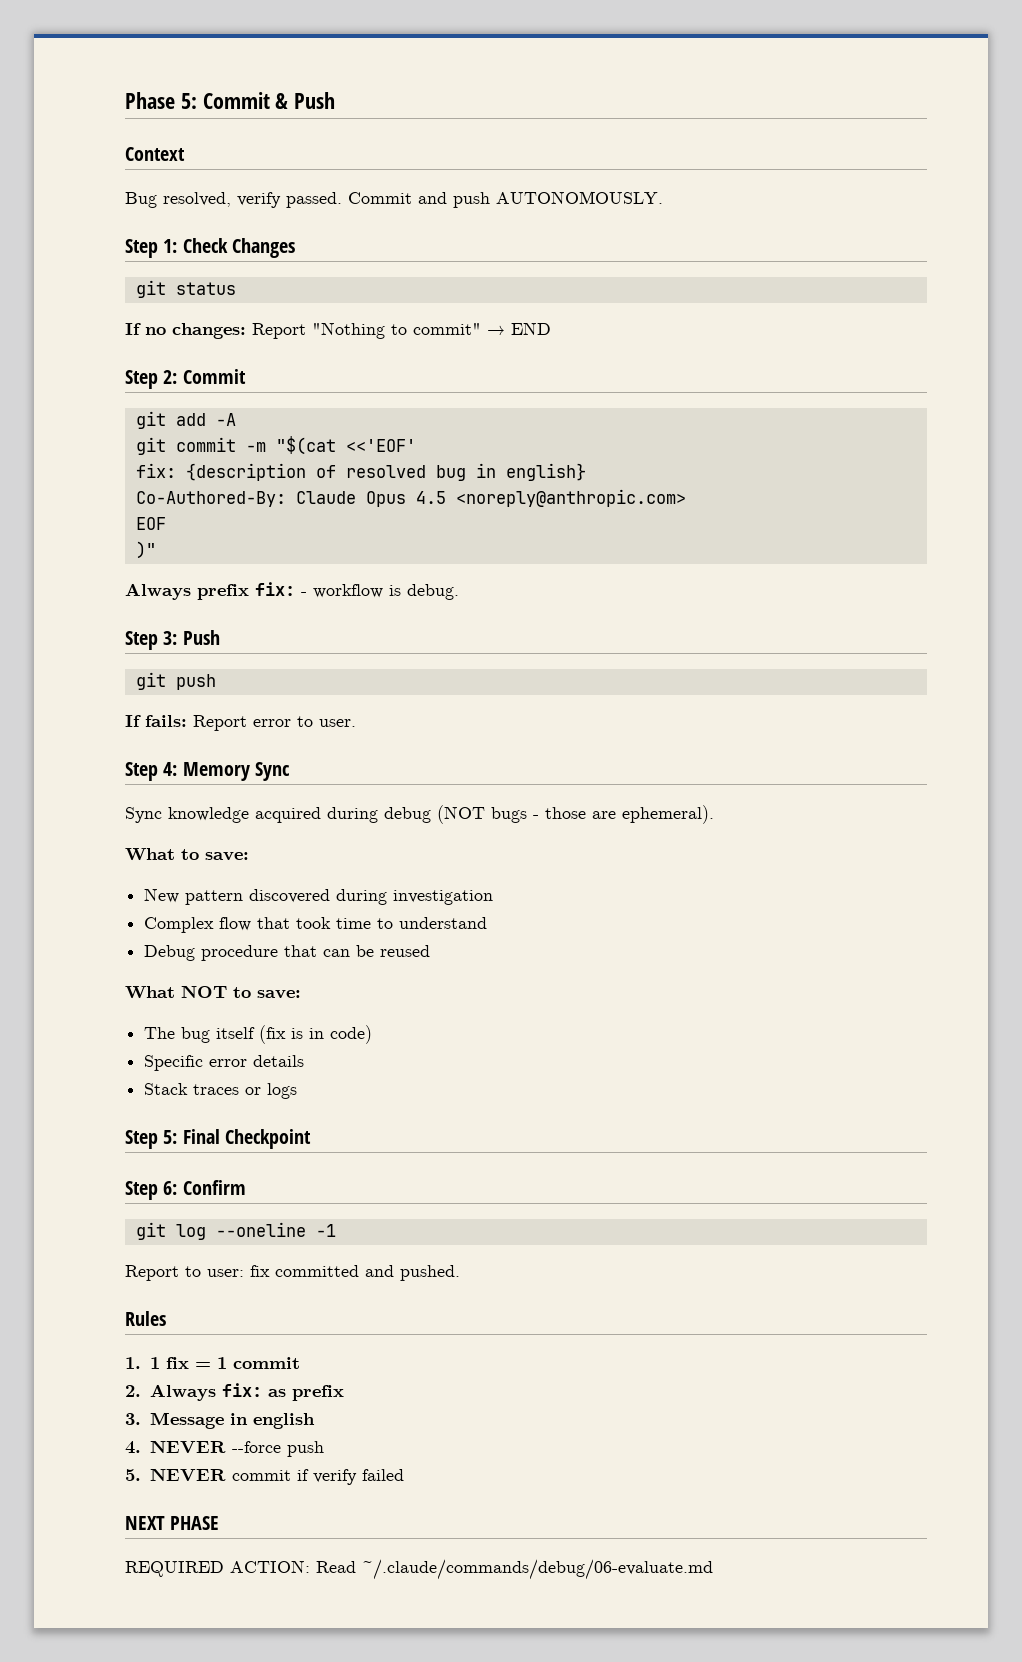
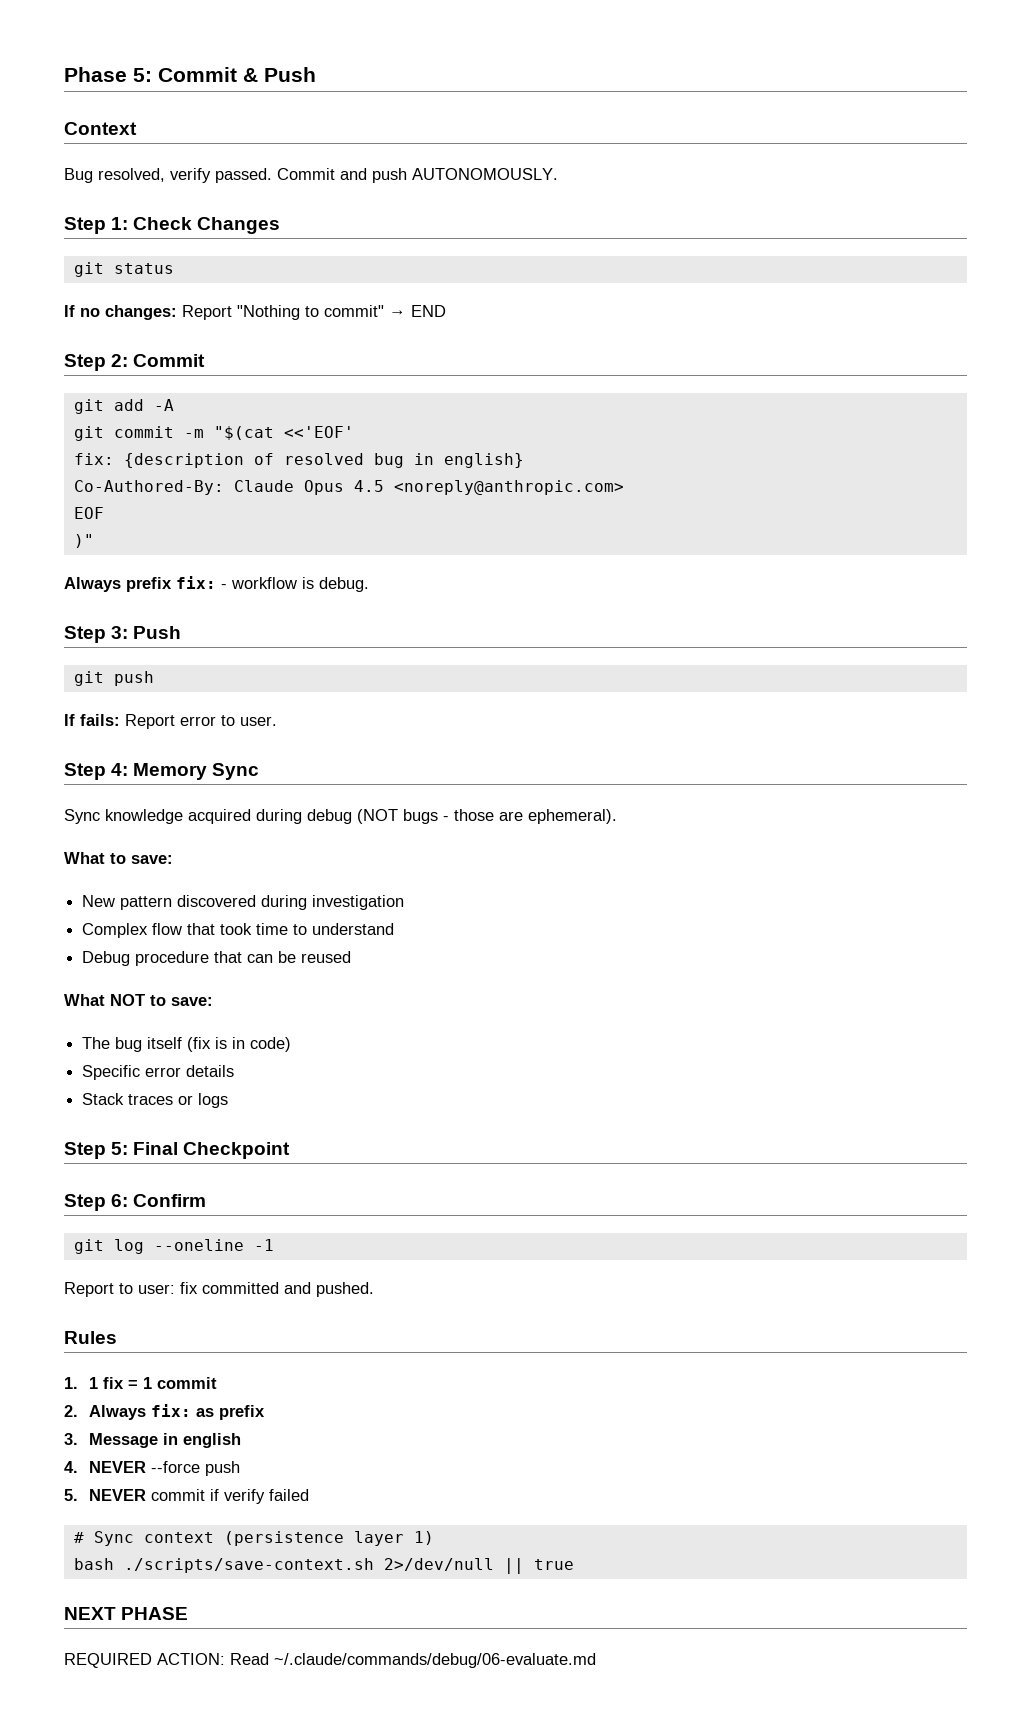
(404, 1475) none -> [73,1531,434,1546] [73,1558,574,1574] // # Sync context (persistence layer 1) // bash ./scripts/save-context.sh 2>/dev/null || true

